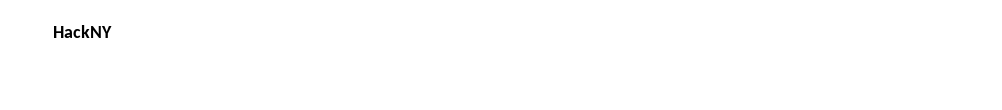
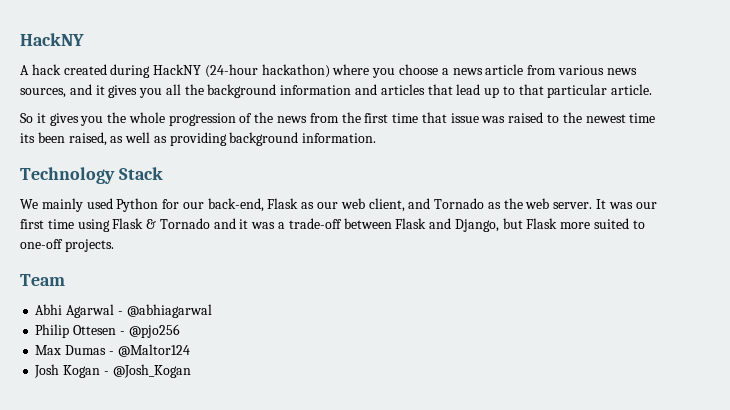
[53,25,112,38] HackNY -> [20,33,84,46] [20,64,637,78] [20,84,653,98] [20,112,656,126] [20,132,377,146] [20,167,163,184] [20,198,657,212] [20,218,645,232] [20,239,114,252] [20,274,65,286] [35,304,212,318] [35,324,180,338] [35,344,190,357] [34,364,191,378] HackNY // A hack created during HackNY (24-hour hackathon) where you choose a news article from various news sources, and it gives you all the background information and articles that lead up to that particular article. // So it gives you the whole progression of the news from the first time that issue was raised to the newest time its been raised, as well as providing background information. // Technology Stack // We mainly used Python for our back-end, Flask as our web client, and Tornado as the web server. It was our first time using Flask & Tornado and it was a trade-off between Flask and Django, but Flask more suited to one-off projects. // Team // Abhi Agarwal - @abhiagarwal // Philip Ottesen - @pjo256 // Max Dumas - @Maltor124 // Josh Kogan - @Josh_Kogan

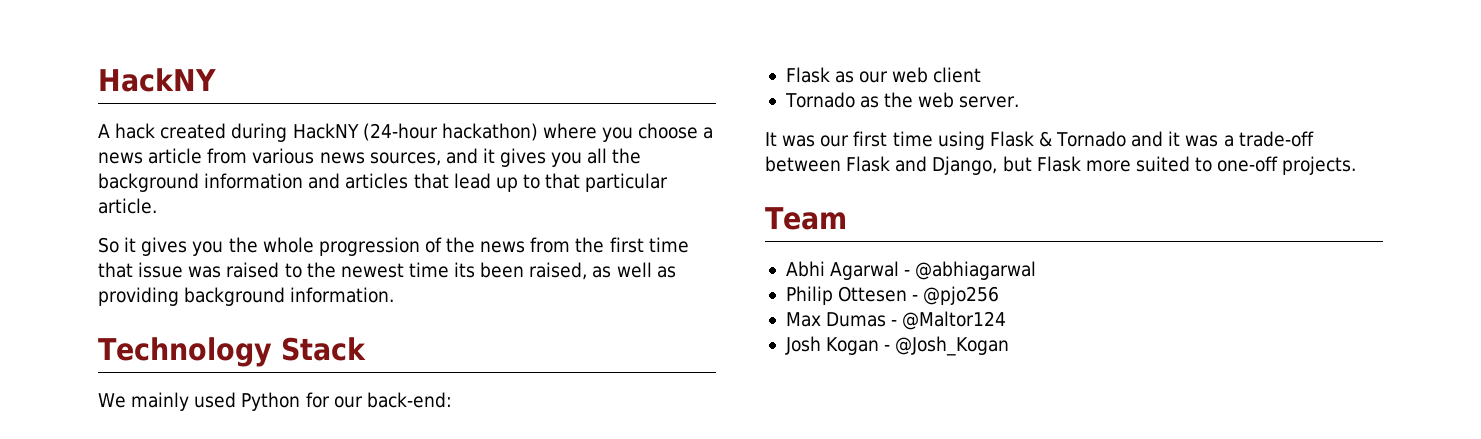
[207,198,264,212] back-end, -> [366,392,452,408] back-end: //
[368,198,431,212] client, and -> [933,67,982,83] client //
(593, 205) none -> (1020, 102) //

